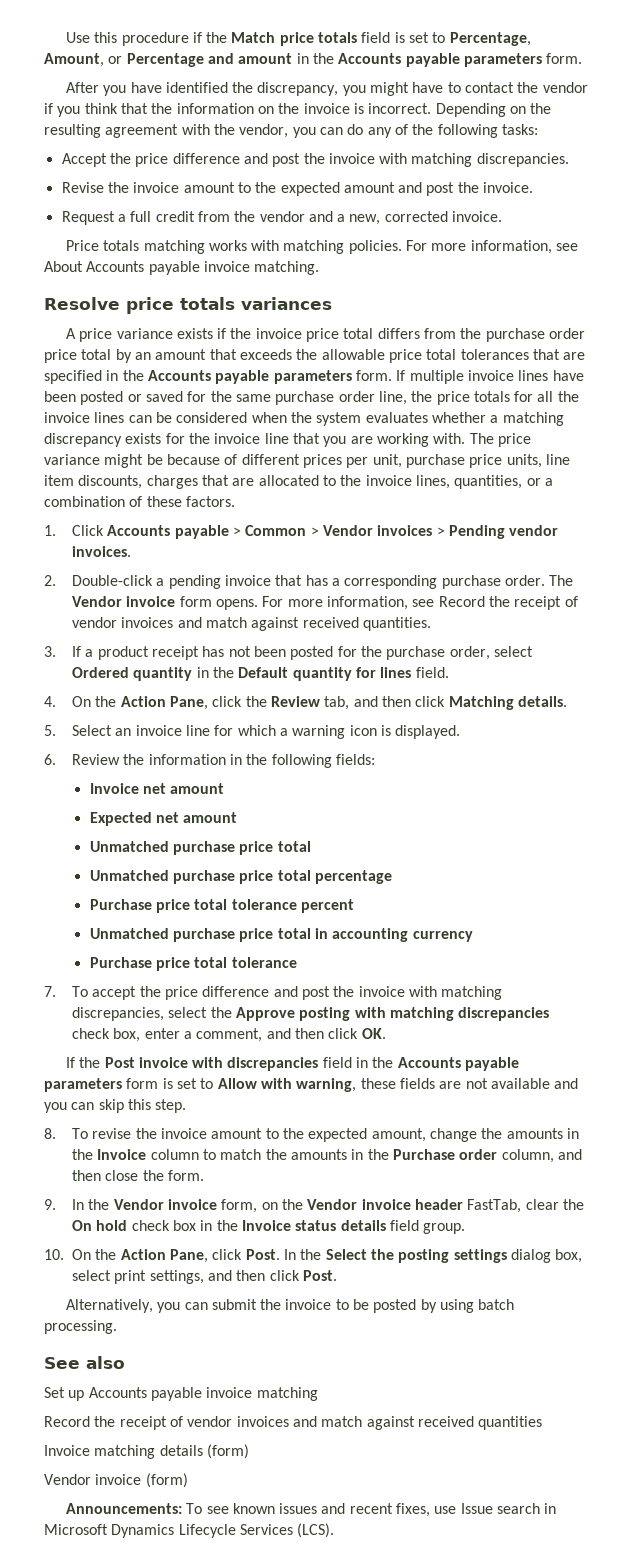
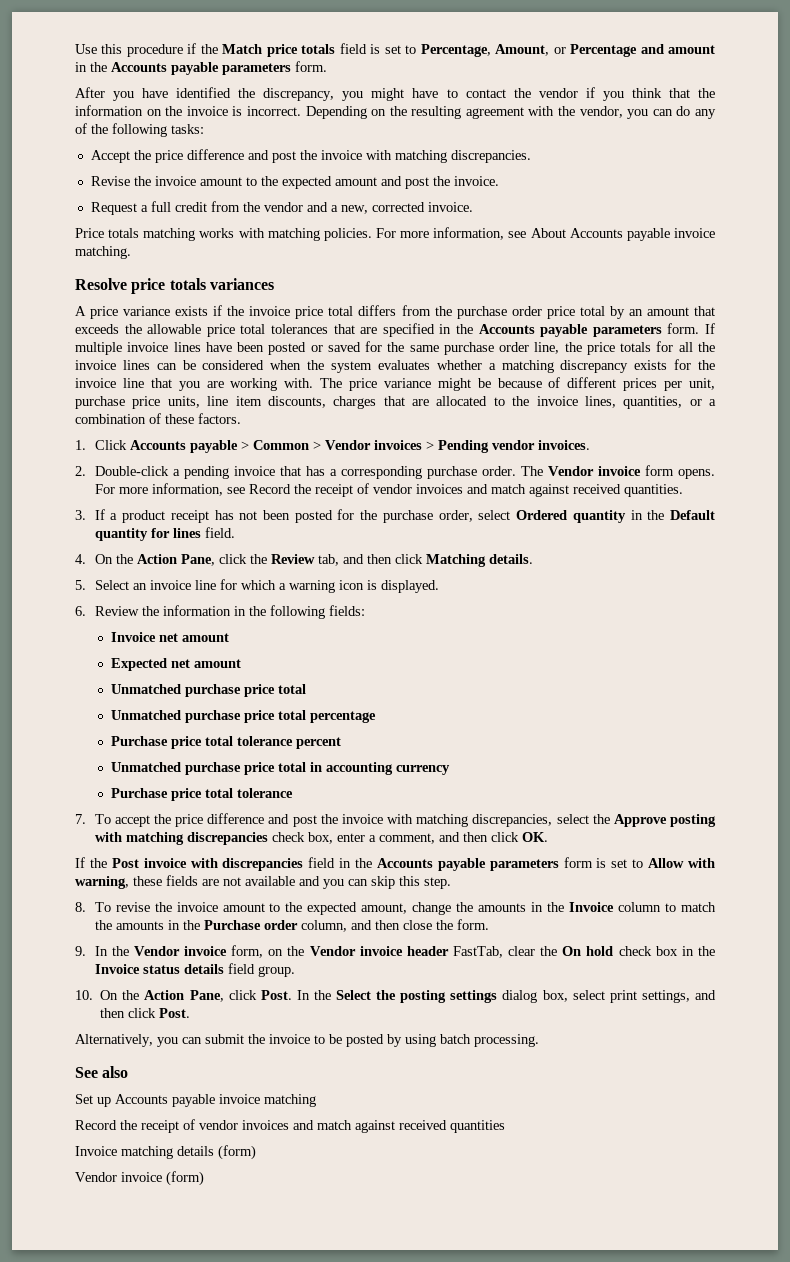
[65,1503,557,1517] [44,1523,335,1538] // Announcements: To see known issues and recent fixes, use Issue search in Microsoft Dynamics Lifecycle Services (LCS). -> (204, 1178) none

